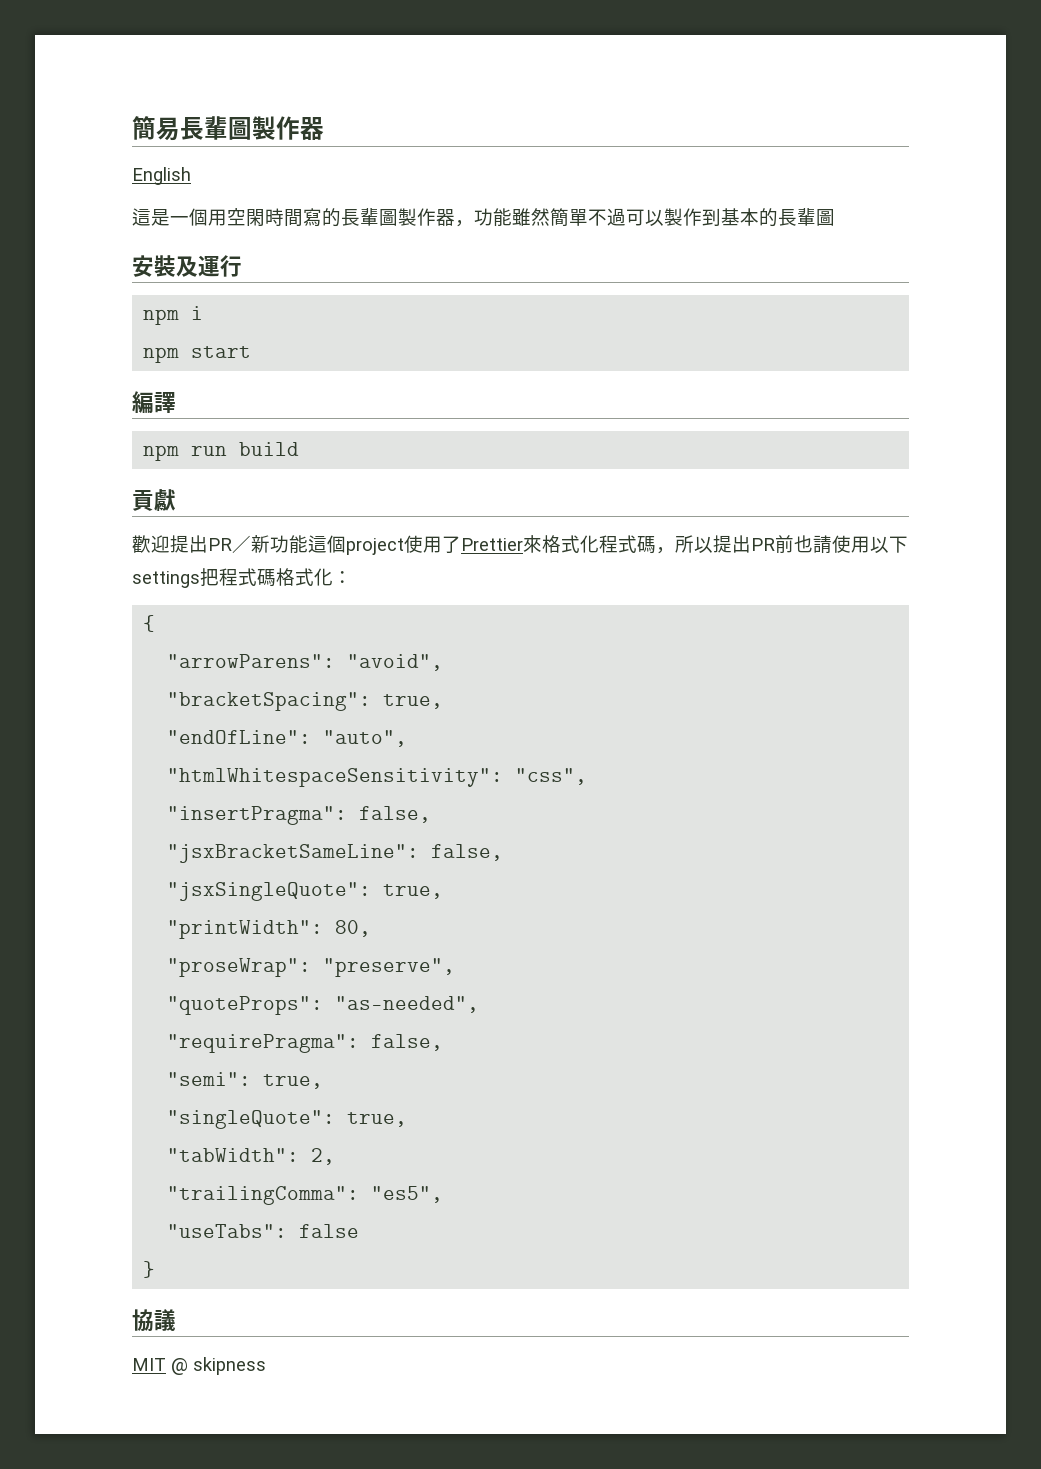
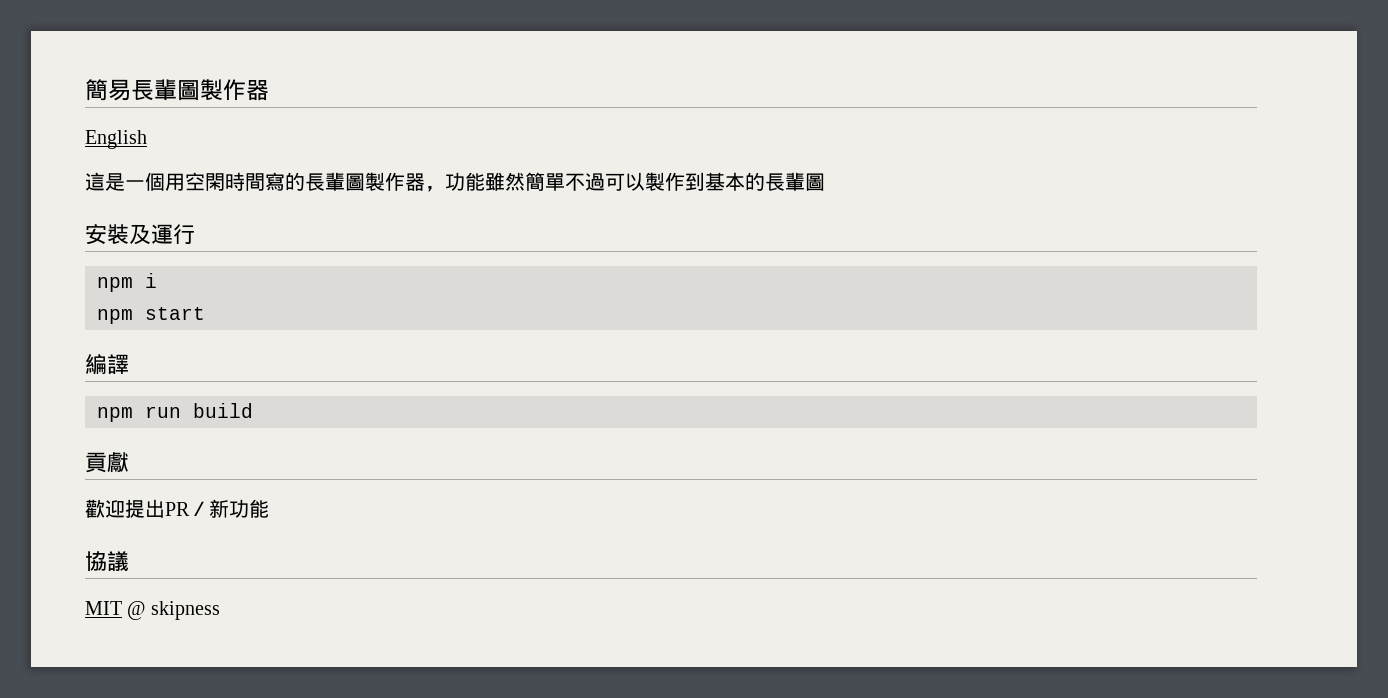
[308,535,908,555] [132,568,352,588] [143,615,156,632] [167,654,444,671] [167,692,444,711] [167,730,408,747] [167,768,588,787] [167,806,432,825] [167,844,504,863] [167,882,444,901] [167,920,372,939] [167,958,456,977] [167,996,480,1015] [167,1034,444,1053] [167,1072,324,1089] [167,1110,408,1129] [167,1148,336,1165] [167,1186,444,1205] [167,1224,360,1238] [143,1261,156,1278] 這個project使用了Prettier來格式化程式碼，所以提出PR前也請使用以下settings把程式碼格式化： // { // "arrowParens": "avoid", // "bracketSpacing": true, // "endOfLine": "auto", // "htmlWhitespaceSensitivity": "css", // "insertPragma": false, // "jsxBracketSameLine": false, // "jsxSingleQuote": true, // "printWidth": 80, // "proseWrap": "preserve", // "quoteProps": "as-needed", // "requirePragma": false, // "semi": true, // "singleQuote": true, // "tabWidth": 2, // "trailingComma": "es5", // "useTabs": false // } -> (269, 508) none

